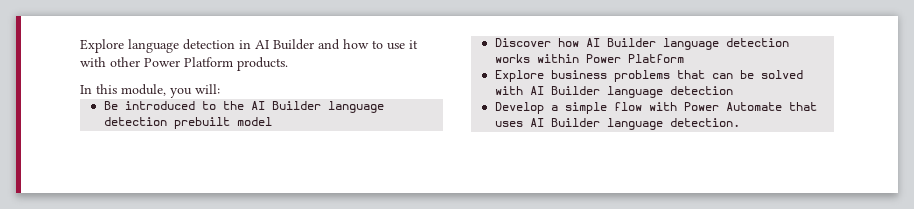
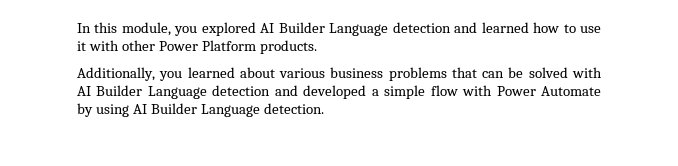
[80,39,340,53] Explore language detection in AI Builder and -> [77,22,529,36] In this module, you explored AI Builder Language detection and learned
[80,84,220,98] [103,101,384,113] [103,117,272,129] [494,38,789,50] [494,54,684,63] [494,70,544,82] In this module, you will: // Be introduced to the AI Builder language detection prebuilt model // Discover how AI Builder language detection works within Power Platform // Explore -> [77,67,326,81] Additionally, you learned about various
[606,86,733,98] [494,102,544,114] language detection // Develop -> [147,85,367,99] Language detection and developed
[788,102,817,111] [494,118,663,130] that uses AI Builder language -> [77,103,260,117] by using AI Builder Language

